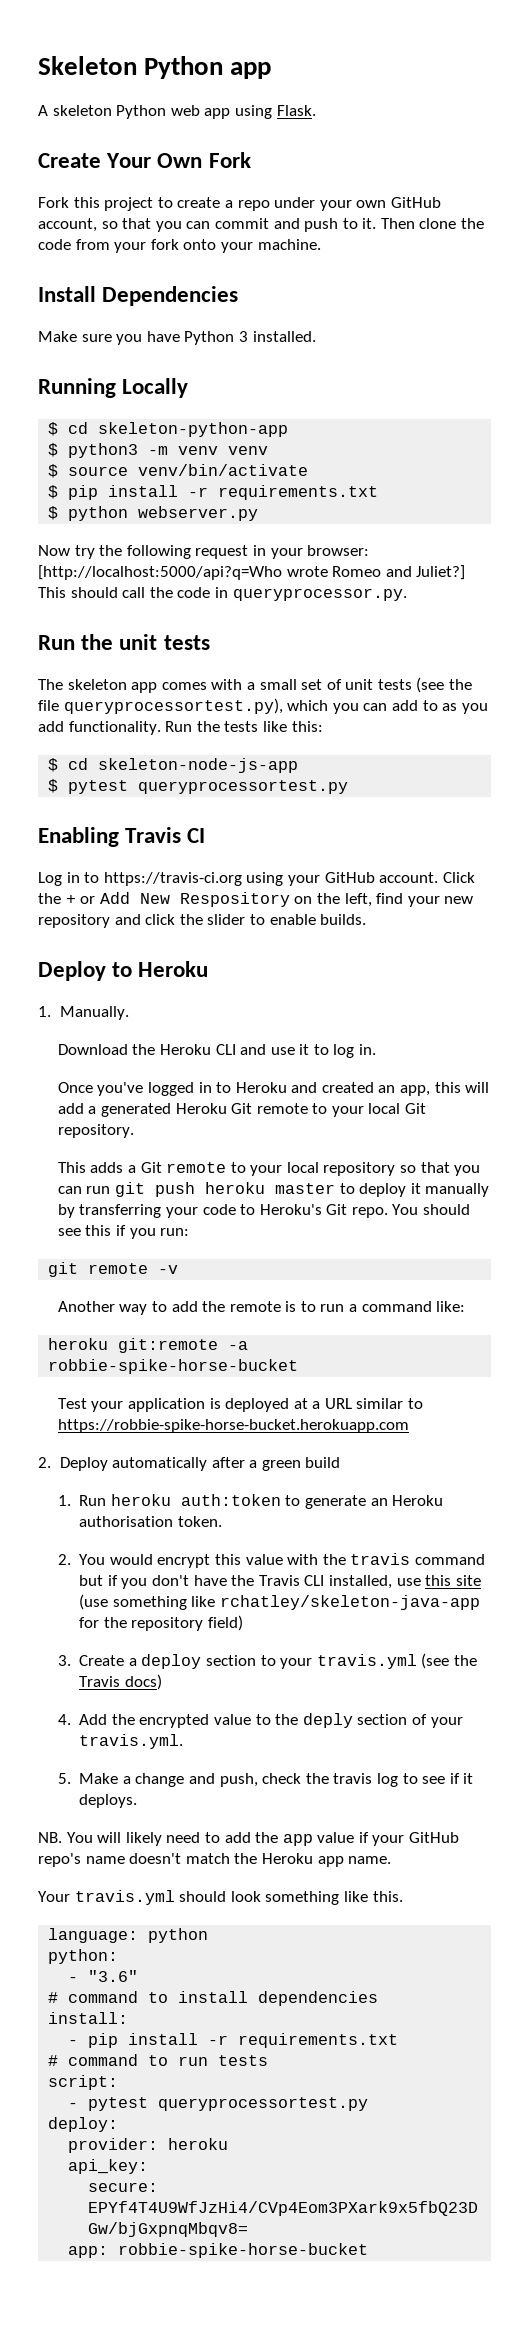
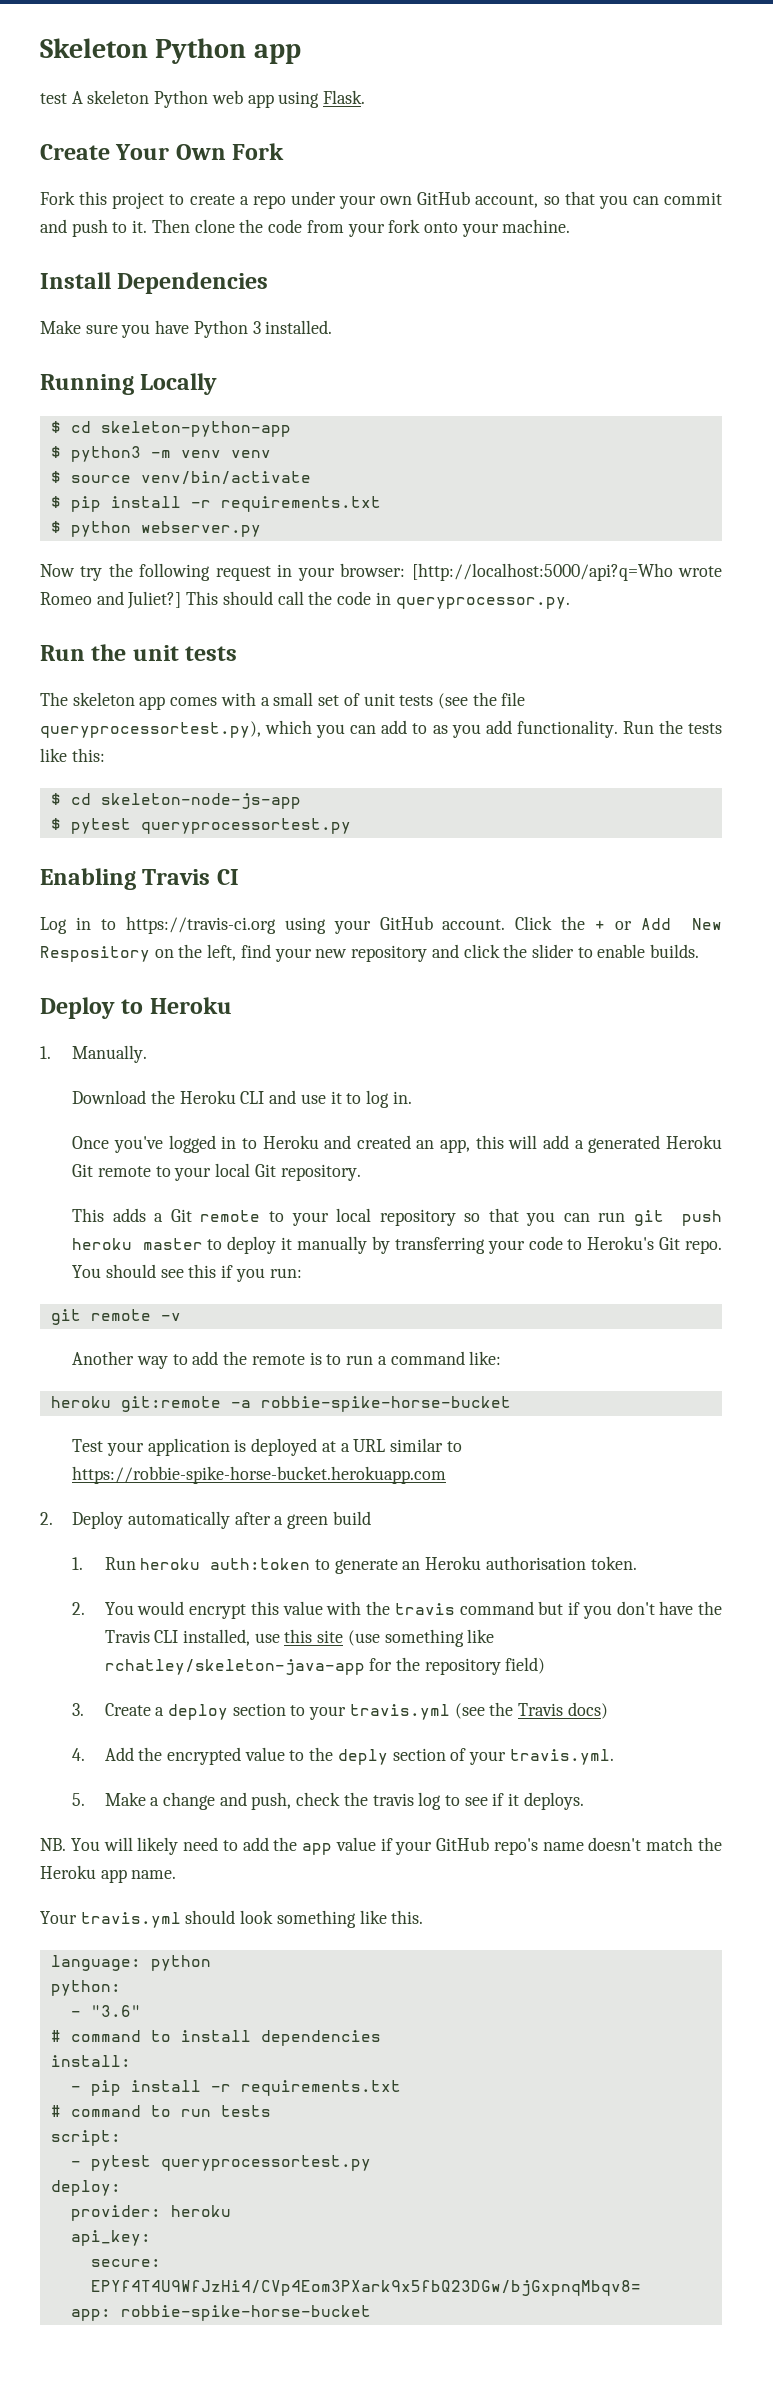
(272, 70) none -> [40,93,67,104] test

